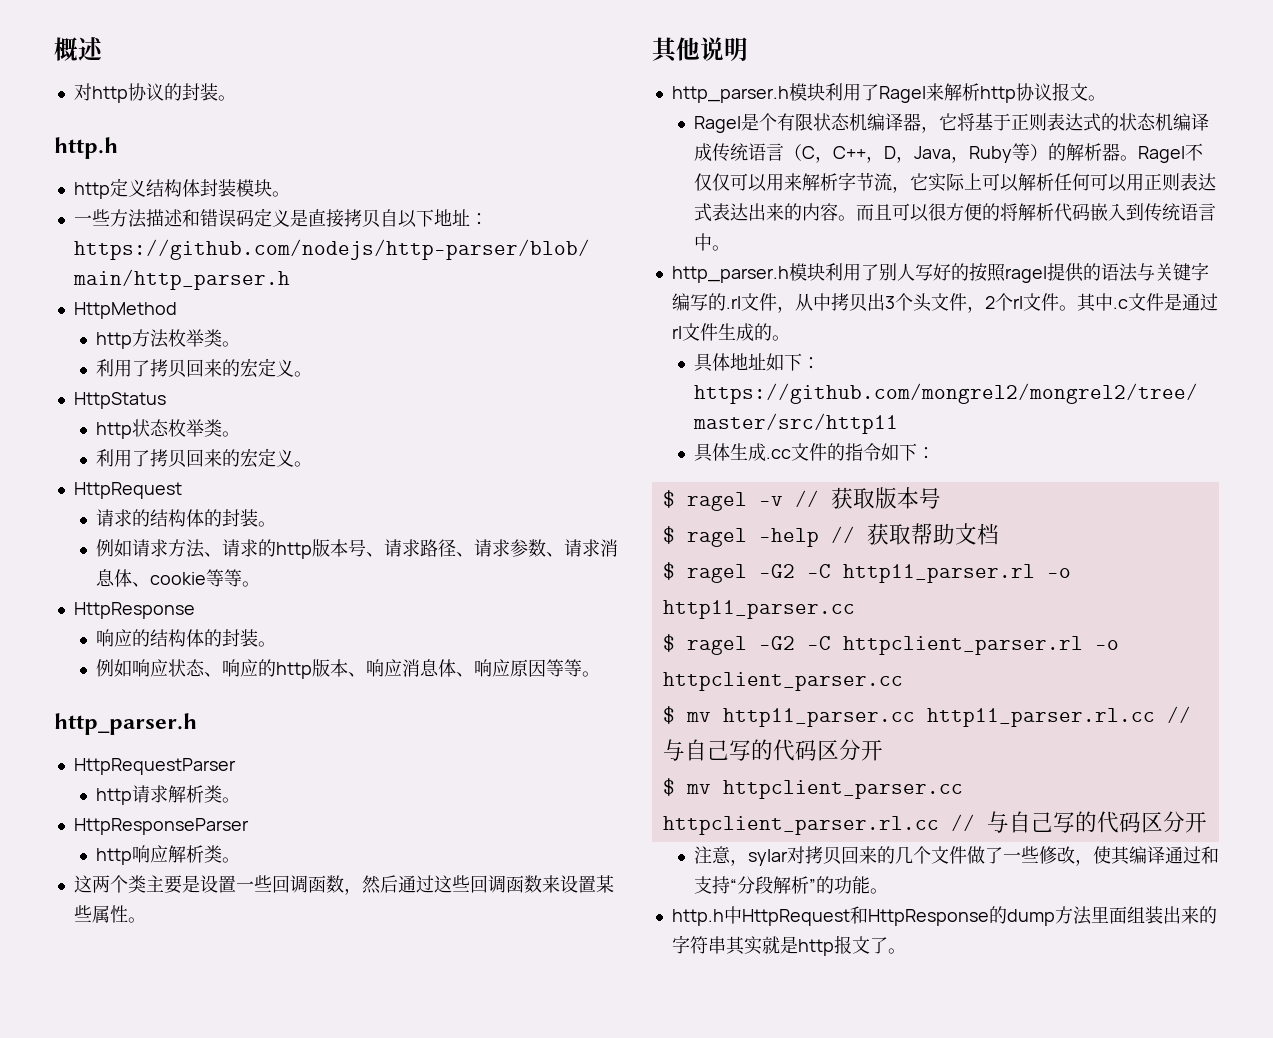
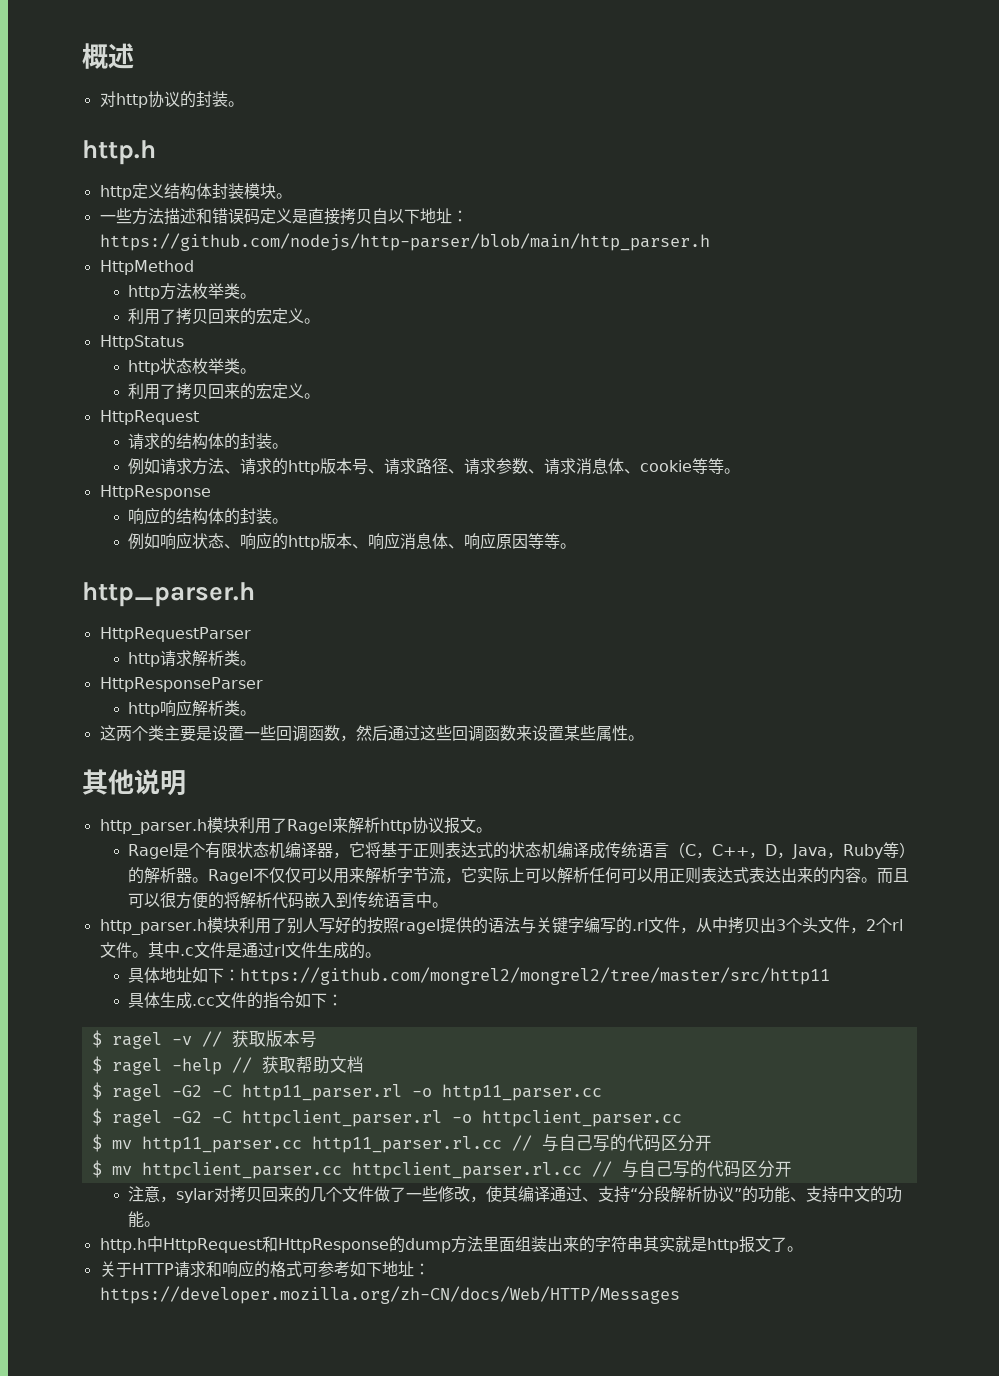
[1200,846,1219,864] 和 -> [582,1197,599,1202] 、
(809, 885) none -> [702,1186,735,1203] 协议
(870, 885) none -> [790,1186,903,1203] [128,1211,145,1228] 、支持中文的功能
(906, 951) none -> [99,1260,430,1278] [99,1286,680,1304] // 关于HTTP请求和响应的格式可参考如下地址：https://developer.mozilla.org/zh-CN/docs/Web/HTTP/Messages

